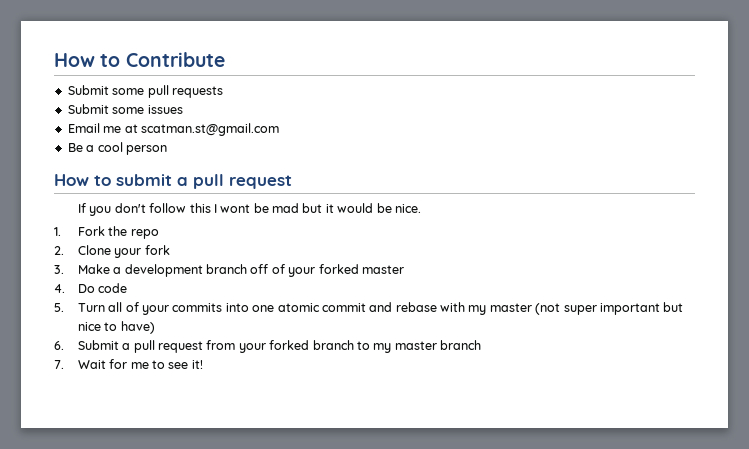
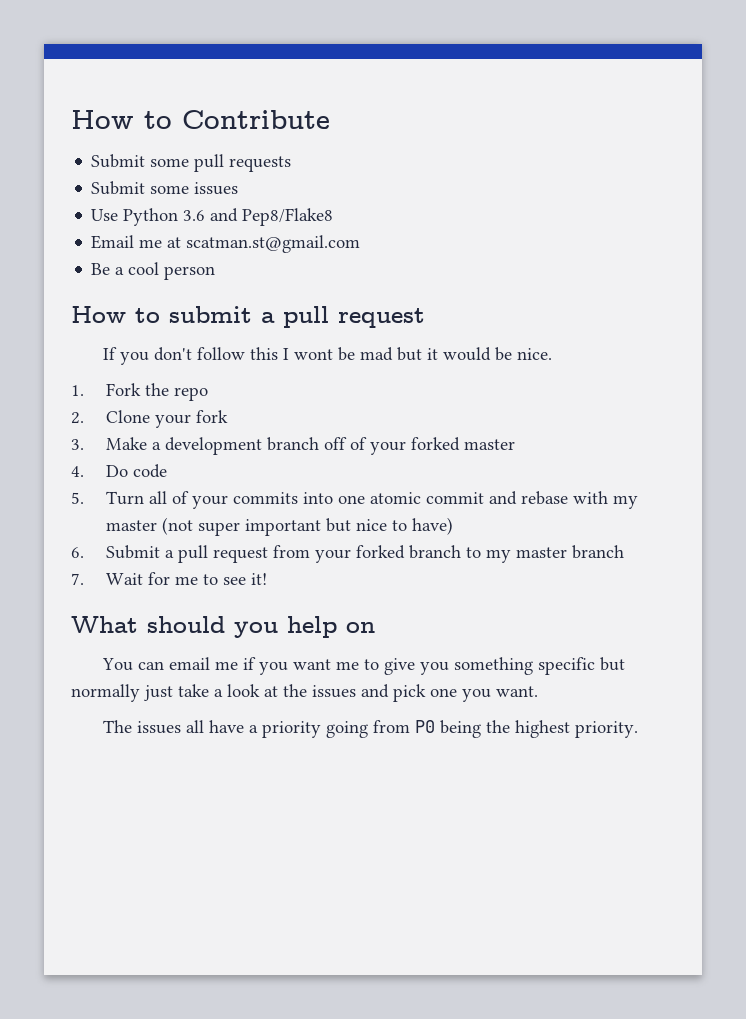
(183, 109) none -> [91,208,334,226] // Use Python 3.6 and Pep8/Flake8
(203, 364) none -> [71,616,375,638] [101,657,625,675] [71,684,538,702] [102,720,638,738] // What should you help on // You can email me if you want me to give you something specific but normally just take a look at the issues and pick one you want. // The issues all have a priority going from P0 being the highest priority.

